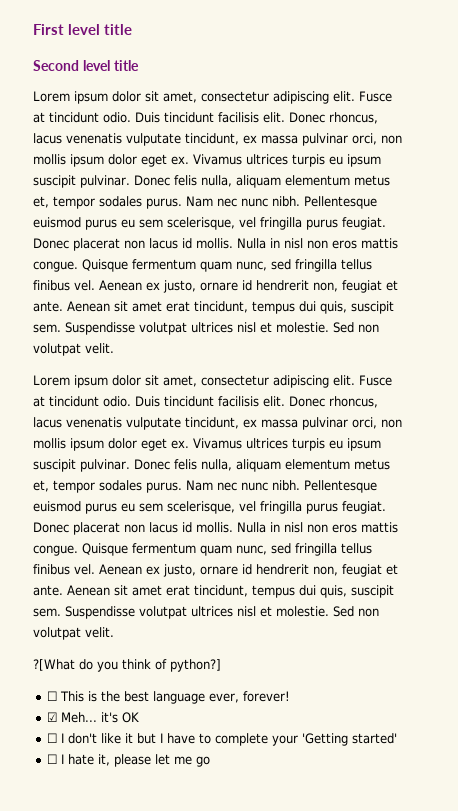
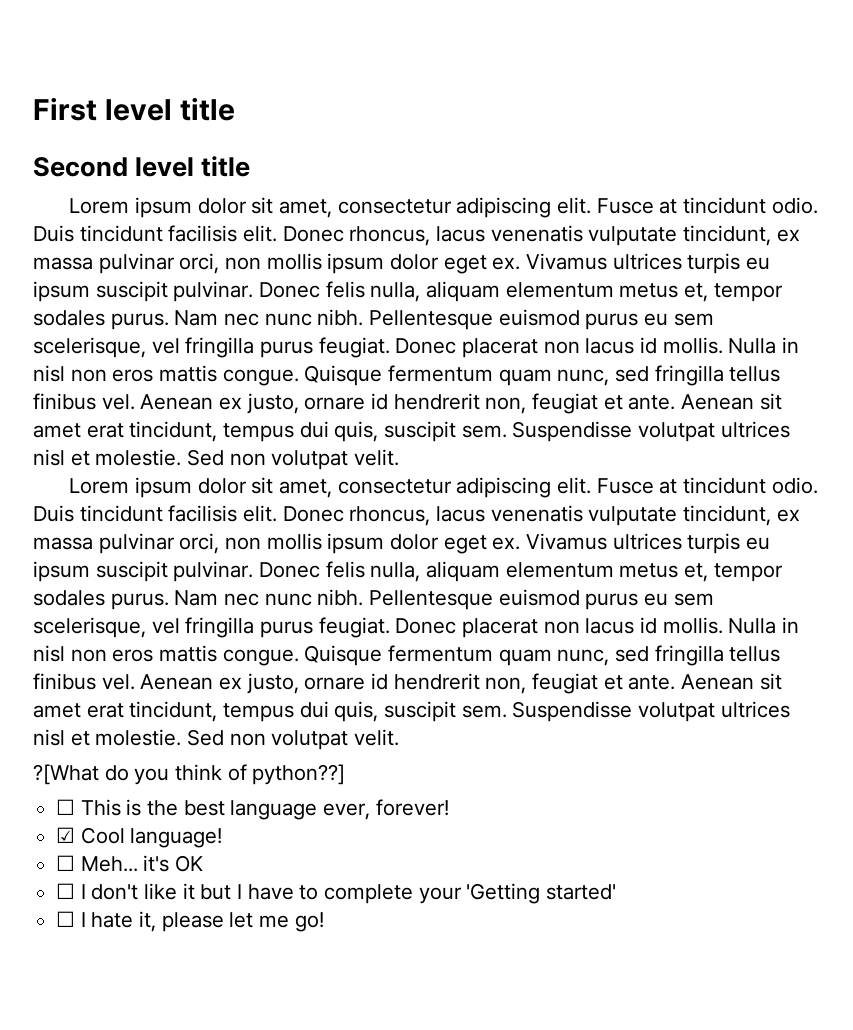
[170,659,221,672] python?] -> [252,764,346,785] python??]
(57, 717) none -> [80,827,223,848] [56,855,76,871] Cool language! // ☐
[195,756,210,767] go -> [294,912,324,932] go!

